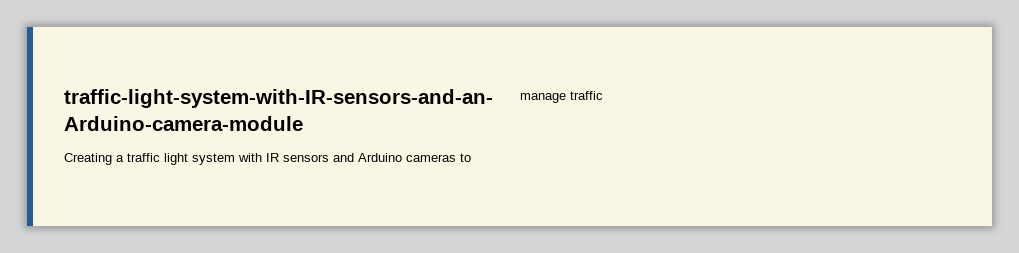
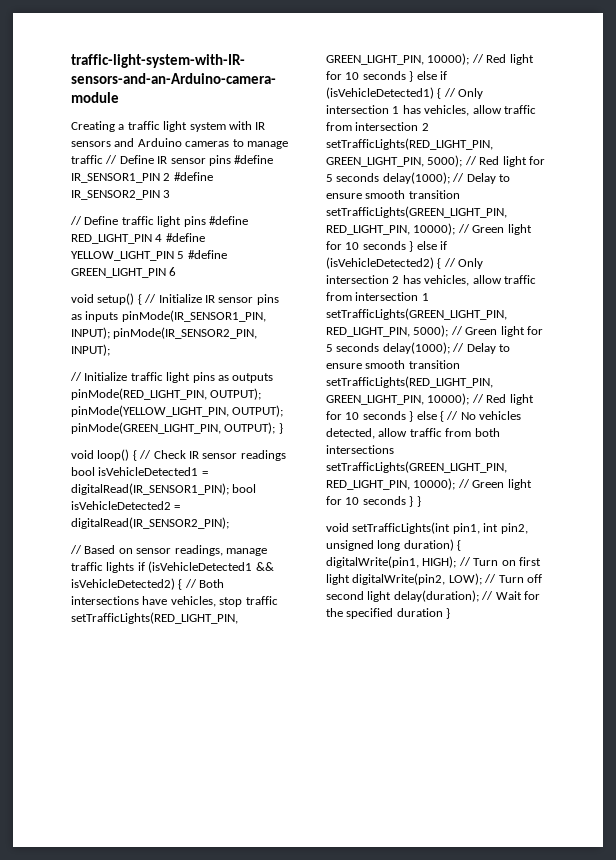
(603, 95) none -> [105,155,274,166] [71,172,213,183] [71,190,171,200] [70,216,248,227] [71,233,205,244] [71,250,227,261] [71,267,177,278] [71,293,279,305] [71,310,266,322] [71,327,258,339] [71,344,110,356] [70,372,274,383] [71,388,262,400] [71,405,284,417] [71,422,283,434] [71,449,286,461] [71,467,208,476] [71,483,257,495] [71,501,181,510] [71,517,229,529] [70,545,267,556] [71,561,274,573] [71,578,225,590] [71,596,278,607] [71,612,238,624] [326,53,534,65] [326,71,447,82] [326,87,484,99] [326,105,536,116] [326,122,429,131] [326,138,493,150] [326,155,545,167] [326,172,510,184] [326,190,460,199] [326,206,507,218] [326,223,532,235] [326,241,447,252] [326,257,484,269] [326,275,536,286] [326,292,429,301] [326,308,507,320] [326,325,543,337] [326,342,510,354] [326,360,460,369] [326,376,493,388] [326,393,534,405] [326,411,521,422] [326,428,500,439] [326,445,394,454] [326,461,507,473] [326,478,532,490] [326,496,421,507] [326,522,528,534] [326,539,462,551] [326,556,541,568] [326,573,542,585] [326,590,540,602] [326,608,451,619] // Define IR sensor pins #define IR_SENSOR1_PIN 2 #define IR_SENSOR2_PIN 3 // // Define traffic light pins #define RED_LIGHT_PIN 4 #define YELLOW_LIGHT_PIN 5 #define GREEN_LIGHT_PIN 6 // void setup() { // Initialize IR sensor pins as inputs pinMode(IR_SENSOR1_PIN, INPUT); pinMode(IR_SENSOR2_PIN, INPUT); // // Initialize traffic light pins as outputs pinMode(RED_LIGHT_PIN, OUTPUT); pinMode(YELLOW_LIGHT_PIN, OUTPUT); pinMode(GREEN_LIGHT_PIN, OUTPUT); } // void loop() { // Check IR sensor readings bool isVehicleDetected1 = digitalRead(IR_SENSOR1_PIN); bool isVehicleDetected2 = digitalRead(IR_SENSOR2_PIN); // // Based on sensor readings, manage traffic lights if (isVehicleDetected1 && isVehicleDetected2) { // Both intersections have vehicles, stop traffic setTrafficLights(RED_LIGHT_PIN, GREEN_LIGHT_PIN, 10000); // Red light for 10 seconds } else if (isVehicleDetected1) { // Only intersection 1 has vehicles, allow traffic from intersection 2 setTrafficLights(RED_LIGHT_PIN, GREEN_LIGHT_PIN, 5000); // Red light for 5 seconds delay(1000); // Delay to ensure smooth transition setTrafficLights(GREEN_LIGHT_PIN, RED_LIGHT_PIN, 10000); // Green light for 10 seconds } else if (isVehicleDetected2) { // Only intersection 2 has vehicles, allow traffic from intersection 1 setTrafficLights(GREEN_LIGHT_PIN, RED_LIGHT_PIN, 5000); // Green light for 5 seconds delay(1000); // Delay to ensure smooth transition setTrafficLights(RED_LIGHT_PIN, GREEN_LIGHT_PIN, 10000); // Red light for 10 seconds } else { // No vehicles detected, allow traffic from both intersections setTrafficLights(GREEN_LIGHT_PIN, RED_LIGHT_PIN, 10000); // Green light for 10 seconds } } // void setTrafficLights(int pin1, int pin2, unsigned long duration) { digitalWrite(pin1, HIGH); // Turn on first light digitalWrite(pin2, LOW); // Turn off second light delay(duration); // Wait for the specified duration }

